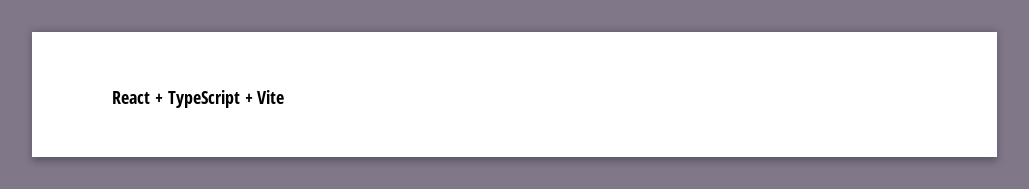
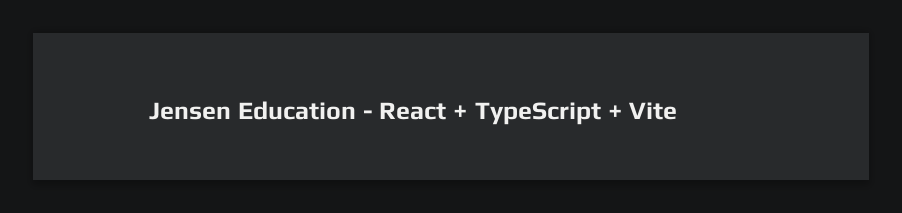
(112, 97) none -> [149,101,373,120] Jensen Education -

